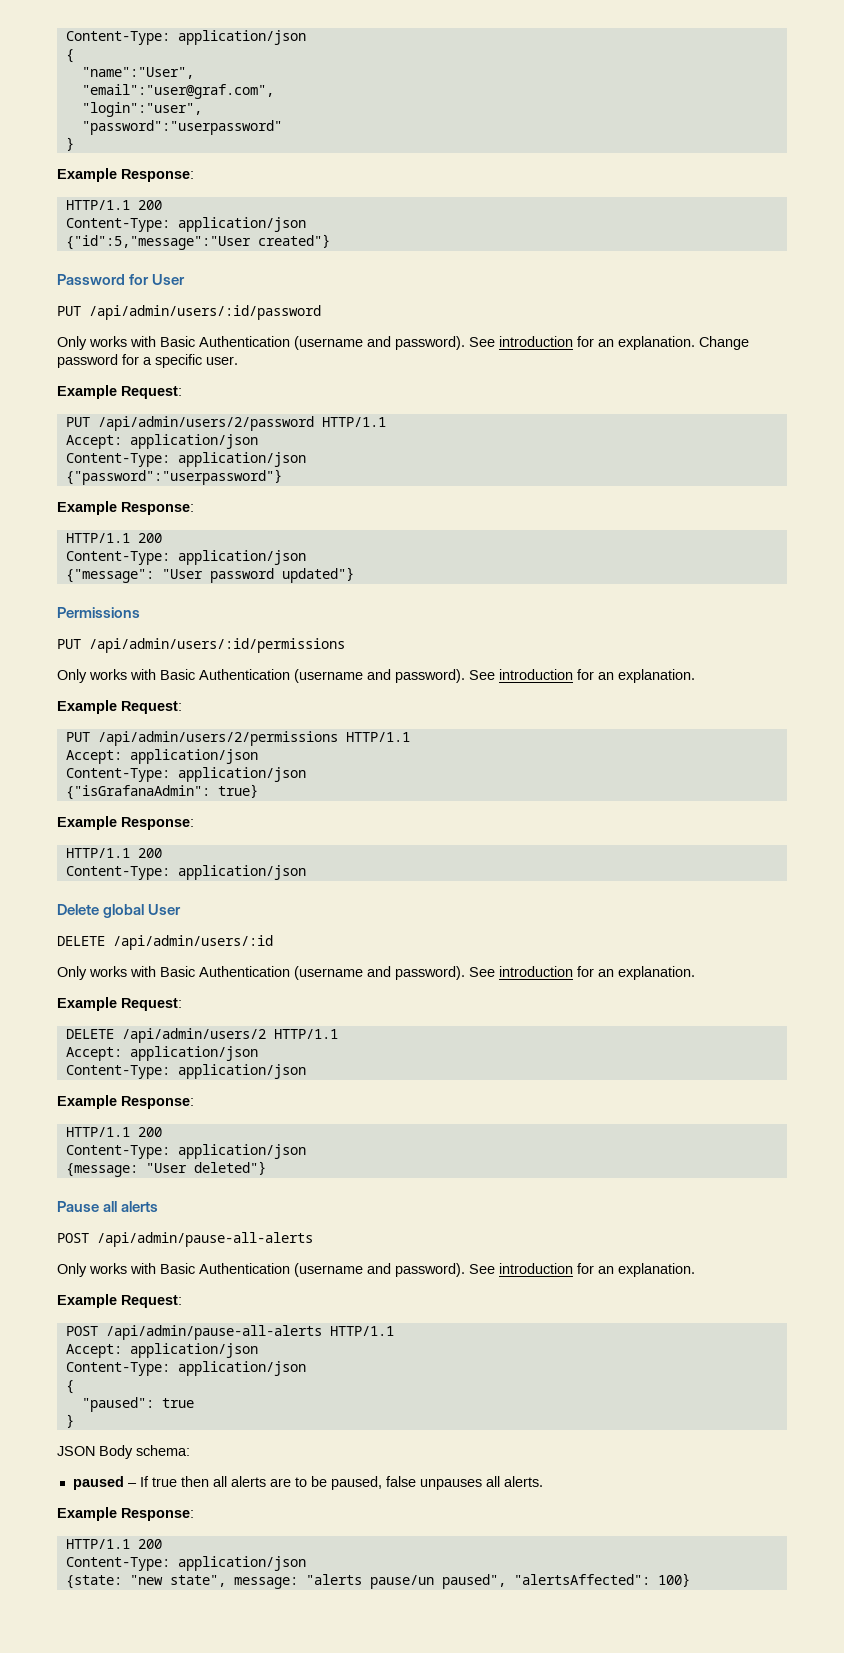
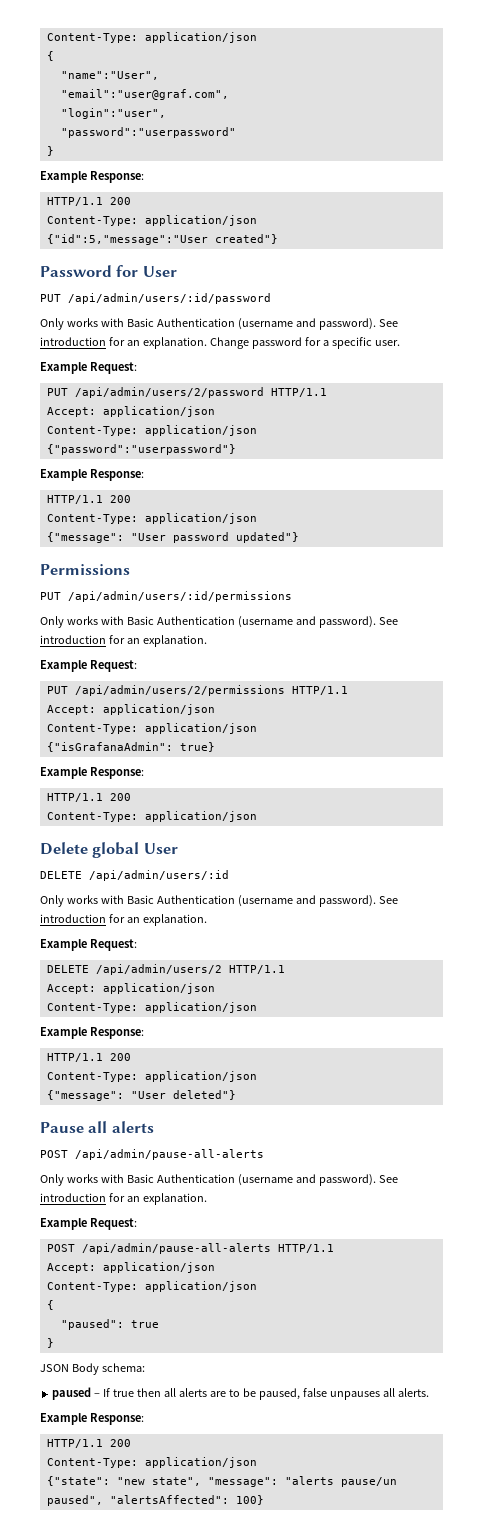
[65,1163,138,1177] {message: -> [46,1090,124,1101] {"message":
[65,1575,122,1589] {state: -> [46,1476,110,1486] {"state":
[233,1577,298,1589] message: -> [207,1477,278,1487] "message":

